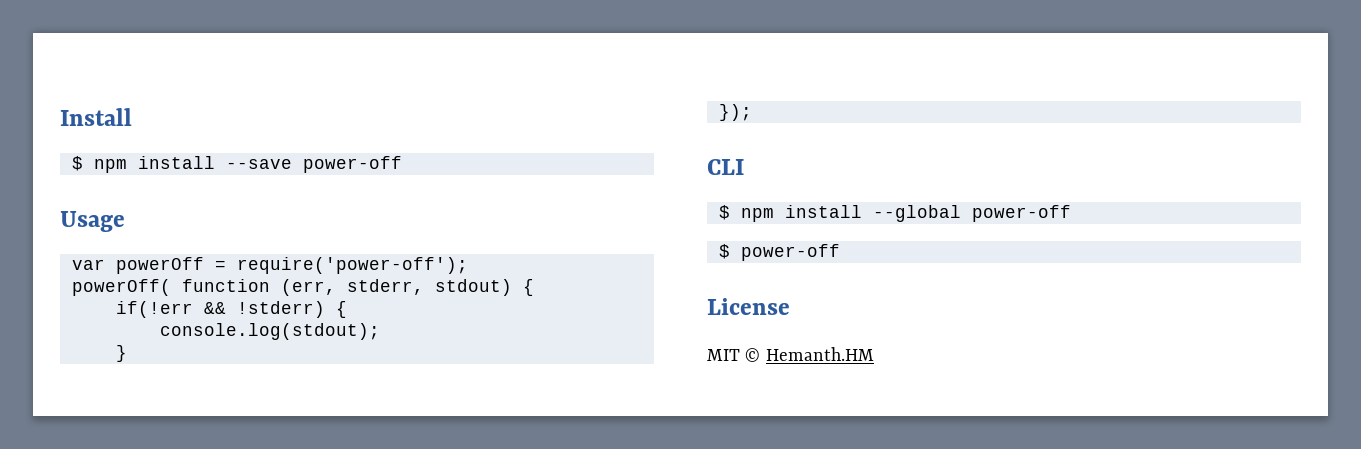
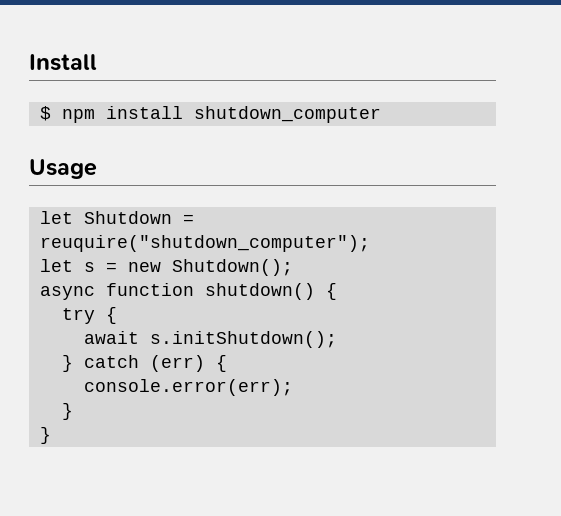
[226,156,402,173] --save power-off -> [193,106,381,123] shutdown_computer
[72,257,468,274] [72,279,534,296] [116,301,347,318] [160,323,380,340] [116,345,127,362] [719,104,752,121] [707,159,744,175] [719,205,1071,222] [719,244,840,261] [707,298,790,315] [707,347,874,362] var powerOff = require('power-off'); // powerOff( function (err, stderr, stdout) { // if(!err && !stderr) { // console.log(stdout); // } // }); // CLI // $ npm install --global power-off // $ power-off // License // MIT © Hemanth.HM -> [39,211,194,224] [39,235,370,252] [39,259,293,276] [39,283,337,300] [61,307,117,324] [83,331,337,348] [61,355,227,372] [83,379,293,396] [61,403,73,420] [39,427,51,444] let Shutdown = reuquire("shutdown_computer"); // let s = new Shutdown(); // async function shutdown() { // try { // await s.initShutdown(); // } catch (err) { // console.error(err); // } // }

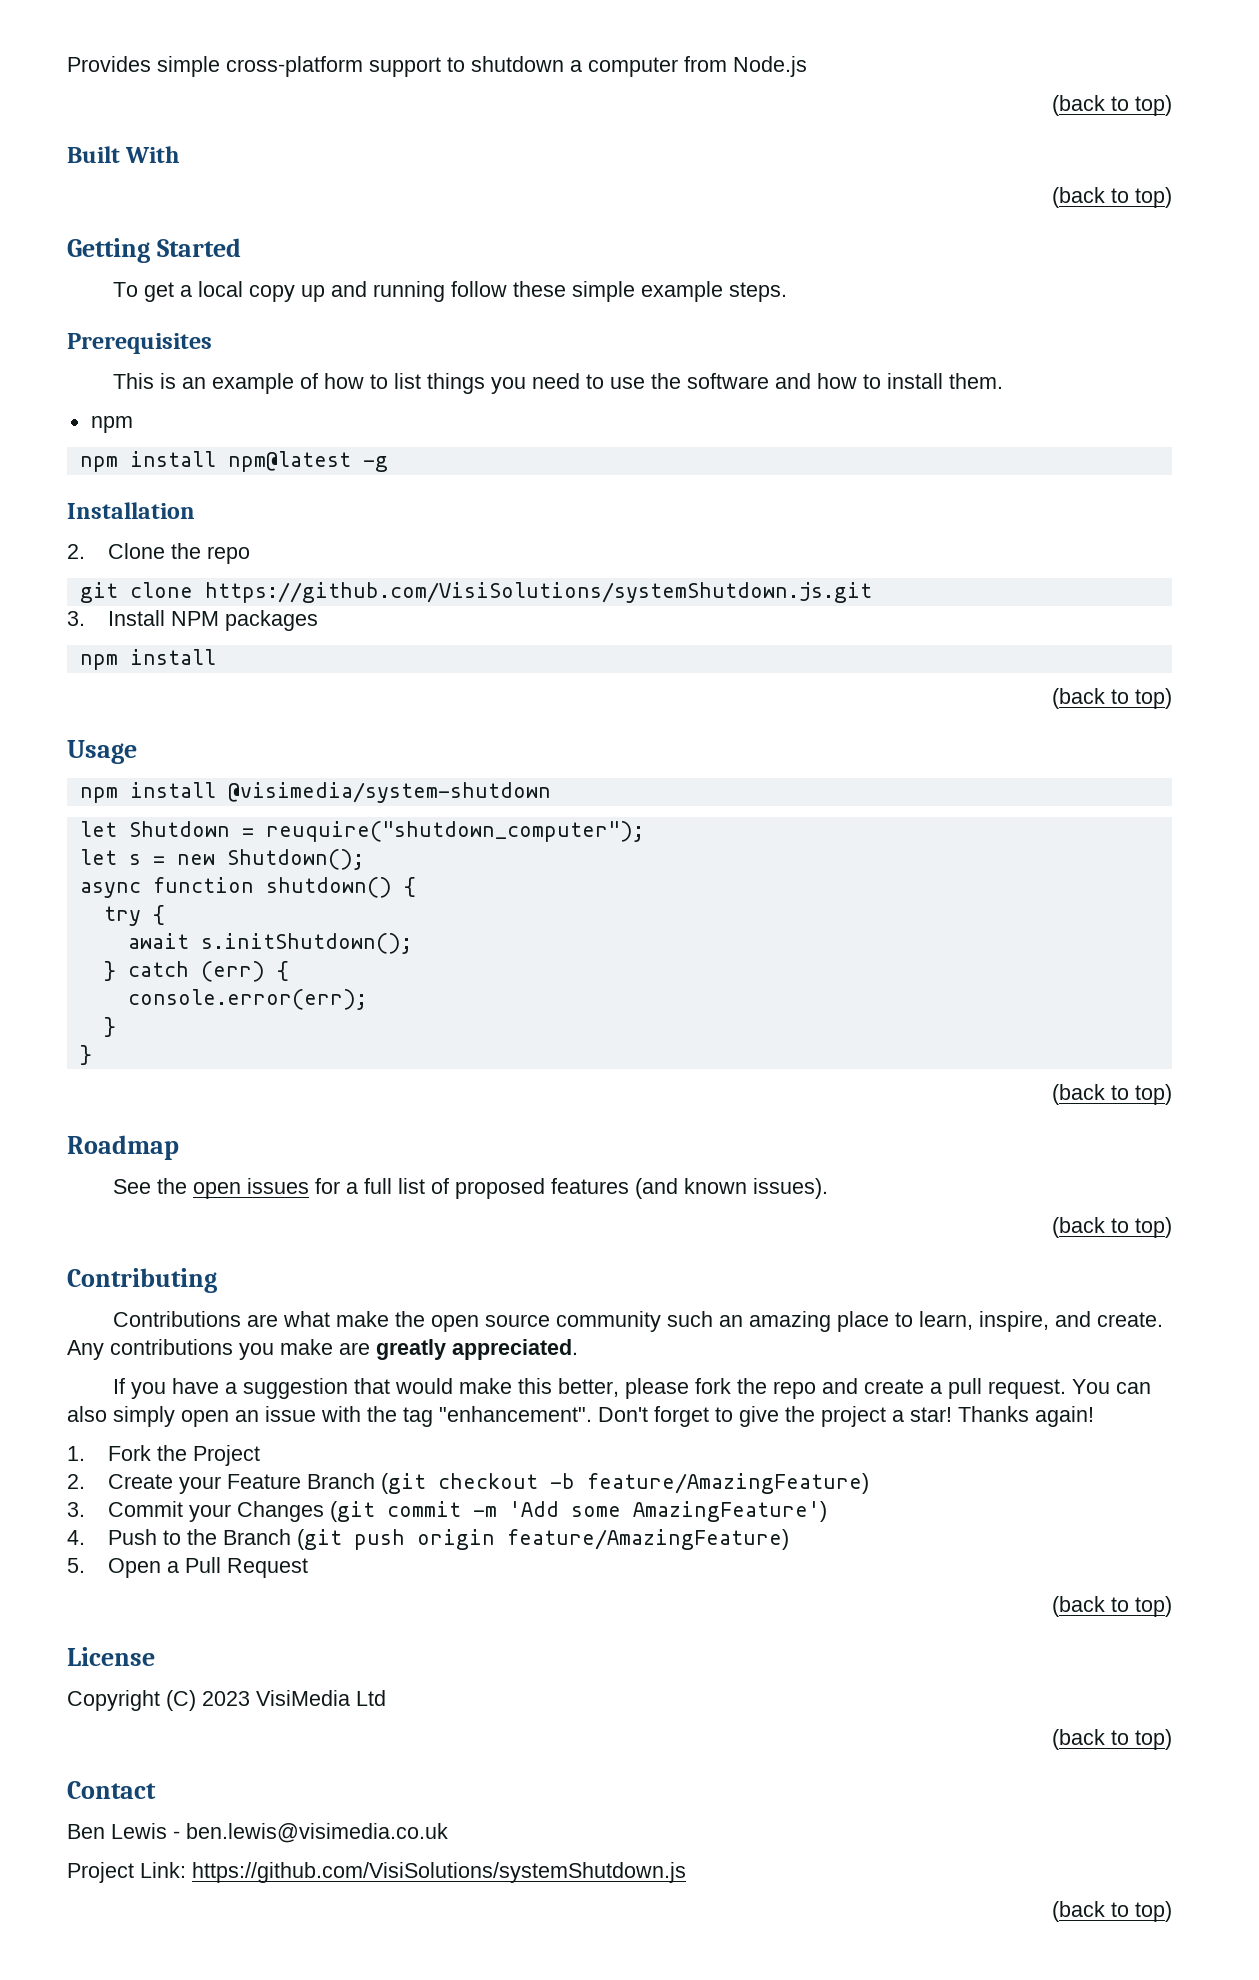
[29,54,97,71] [39,106,381,123] [29,159,97,179] Install // $ npm install shutdown_computer // Usage -> [67,56,807,77] [1052,95,1172,116] [67,146,180,163] [1052,187,1172,208] [67,238,241,263] [112,281,787,302] [67,333,212,354] [112,373,1003,394] [90,416,133,433] [79,451,388,472] [67,502,195,519] [67,543,251,564] [79,582,872,603] [67,610,319,631] [79,649,216,670] [1052,688,1172,709] [67,740,137,764] [79,782,551,803] Provides simple cross-platform support to shutdown a computer from Node.js // (back to top) // Built With // (back to top) // Getting Started // To get a local copy up and running follow these simple example steps. // Prerequisites // This is an example of how to list things you need to use the software and how to install them. // npm // npm install npm@latest -g // Installation // 2. Clone the repo // git clone https://github.com/VisiSolutions/systemShutdown.js.git // 3. Install NPM packages // npm install // (back to top) // Usage // npm install @visimedia/system-shutdown
(51, 435) none -> [1052,1084,1172,1105] [67,1135,179,1160] [112,1178,828,1199] [1052,1217,1172,1238] [67,1268,217,1293] [112,1311,1163,1332] [67,1339,578,1360] [112,1378,1151,1399] [67,1406,1094,1427] [67,1445,261,1466] [67,1473,870,1494] [67,1501,828,1522] [67,1529,790,1550] [67,1557,309,1578] [1052,1596,1172,1617] [67,1647,155,1666] [67,1690,386,1711] [1052,1729,1172,1750] [67,1781,156,1799] [67,1823,448,1843] [67,1862,686,1883] [1052,1901,1172,1922] // (back to top) // Roadmap // See the open issues for a full list of proposed features (and known issues). // (back to top) // Contributing // Contributions are what make the open source community such an amazing place to learn, inspire, and create. Any contributions you make are greatly appreciated. // If you have a suggestion that would make this better, please fork the repo and create a pull request. You can also simply open an issue with the tag "enhancement". Don't forget to give the project a star! Thanks again! // 1. Fork the Project // 2. Create your Feature Branch (git checkout -b feature/AmazingFeature) // 3. Commit your Changes (git commit -m 'Add some AmazingFeature') // 4. Push to the Branch (git push origin feature/AmazingFeature) // 5. Open a Pull Request // (back to top) // License // Copyright (C) 2023 VisiMedia Ltd // (back to top) // Contact // Ben Lewis - ben.lewis@visimedia.co.uk // Project Link: https://github.com/VisiSolutions/systemShutdown.js // (back to top)

